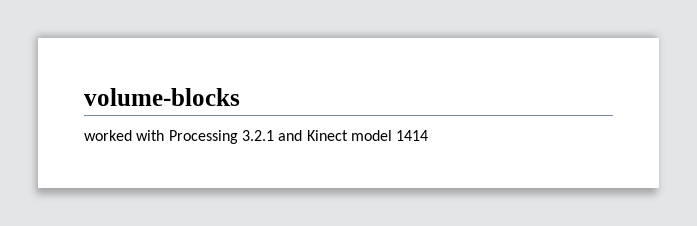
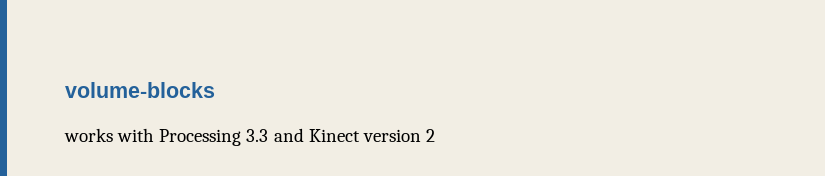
[84,130,132,141] worked -> [64,128,113,142] works
[241,130,274,141] 3.2.1 -> [246,129,269,142] 3.3
[350,130,429,141] model 1414 -> [362,129,435,142] version 2

